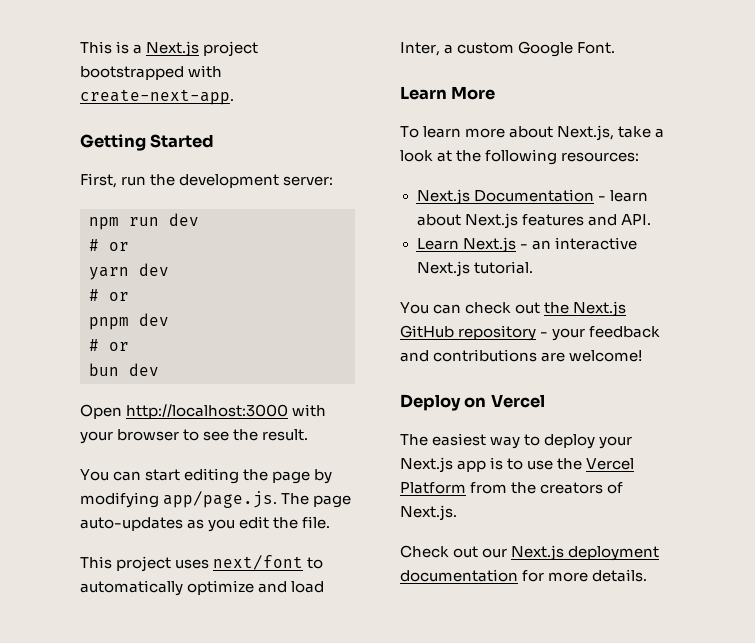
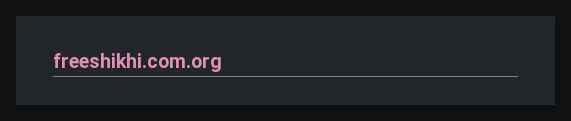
[80,41,259,57] [80,65,223,80] [80,89,234,105] [80,134,215,151] [80,173,334,188] [89,213,199,230] [89,239,129,251] [89,263,169,280] [89,289,129,301] [89,313,169,330] [89,339,129,351] [89,363,159,376] [80,404,327,419] [80,429,309,444] [80,468,333,484] [80,491,352,508] [80,516,331,532] [80,555,324,572] [80,580,325,596] [400,41,616,57] [400,86,496,100] [400,125,665,141] [400,149,640,165] [416,189,648,205] [416,213,651,229] [416,237,637,253] [416,261,533,277] [400,301,627,317] [400,325,661,341] [400,349,643,362] [400,394,545,411] [400,433,633,449] [400,457,635,473] [400,482,624,494] [400,505,457,521] [400,545,660,561] [400,569,648,582] This is a Next.js project bootstrapped with create-next-app. // Getting Started // First, run the development server: // npm run dev // # or // yarn dev // # or // pnpm dev // # or // bun dev // Open http://localhost:3000 with your browser to see the result. // You can start editing the page by modifying app/page.js. The page auto-updates as you edit the file. // This project uses next/font to automatically optimize and load Inter, a custom Google Font. // Learn More // To learn more about Next.js, take a look at the following resources: // Next.js Documentation - learn about Next.js features and API. // Learn Next.js - an interactive Next.js tutorial. // You can check out the Next.js GitHub repository - your feedback and contributions are welcome! // Deploy on Vercel // The easiest way to deploy your Next.js app is to use the Vercel Platform from the creators of Next.js. // Check out our Next.js deployment documentation for more details. -> [53,53,222,72] freeshikhi.com.org

